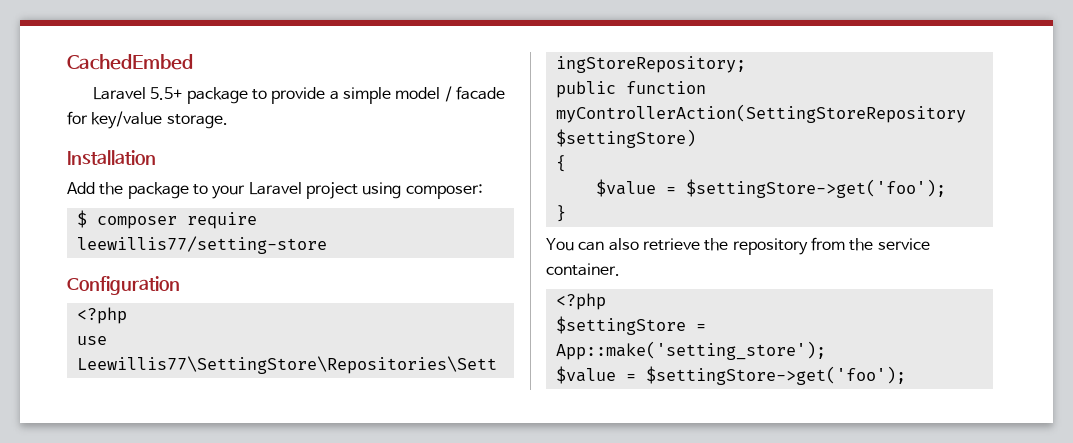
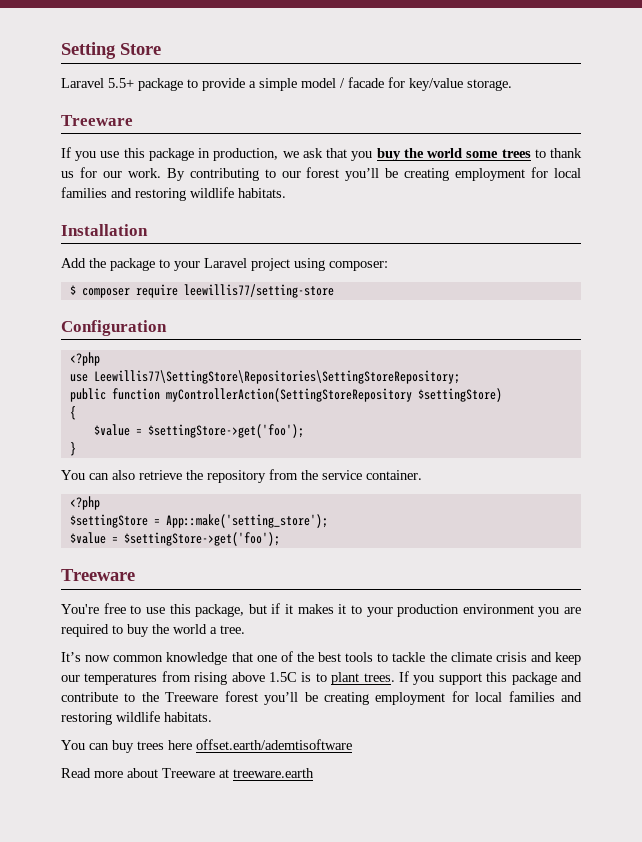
[67,54,193,70] CachedEmbed -> [61,42,161,59] Setting Store
(228, 121) none -> [61,115,133,126] [61,147,583,161] [61,167,581,181] [61,187,286,201] // Treeware // If you use this package in production, we ask that you buy the world some trees to thank us for our work. By contributing to our forest you’ll be creating employment for local families and restoring wildlife habitats.
(906, 375) none -> [61,569,135,581] [61,603,581,617] [61,624,245,637] [61,651,581,665] [61,671,582,685] [61,691,583,705] [61,711,212,725] [61,739,352,753] [61,768,314,778] // Treeware // You're free to use this package, but if it makes it to your production environment you are required to buy the world a tree. // It’s now common knowledge that one of the best tools to tackle the climate crisis and keep our temperatures from rising above 1.5C is to plant trees. If you support this package and contribute to the Treeware forest you’ll be creating employment for local families and restoring wildlife habitats. // You can buy trees here offset.earth/ademtisoftware // Read more about Treeware at treeware.earth

